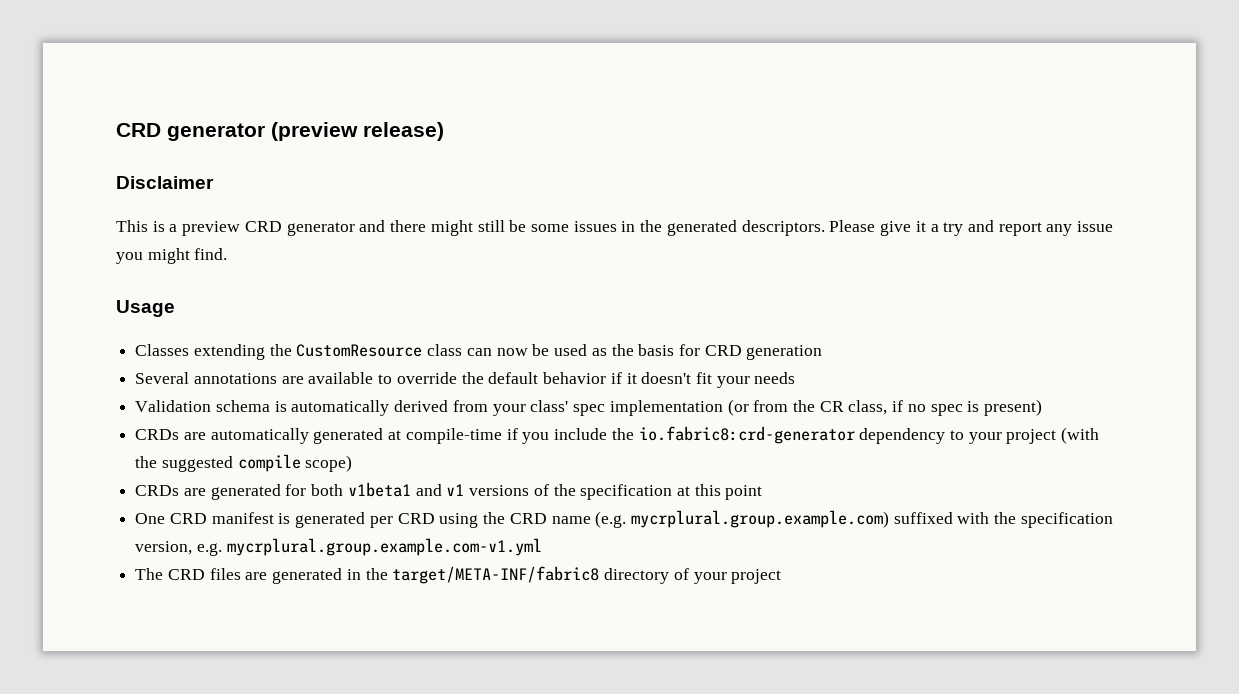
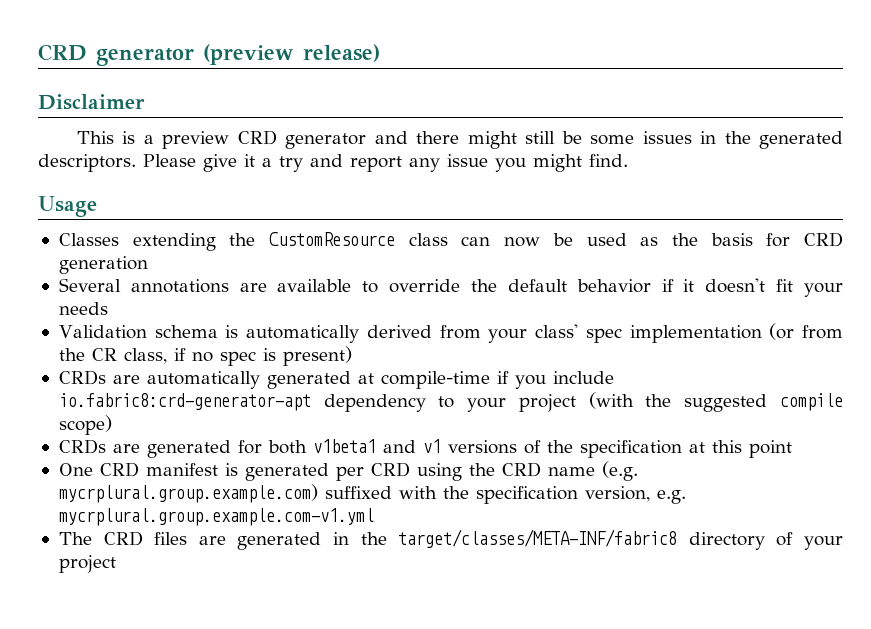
[611,426,855,444] the io.fabric8:crd-generator -> [58,393,311,411] io.fabric8:crd-generator-apt
[392,566,600,584] target/META-INF/fabric8 -> [398,529,678,548] target/classes/META-INF/fabric8

